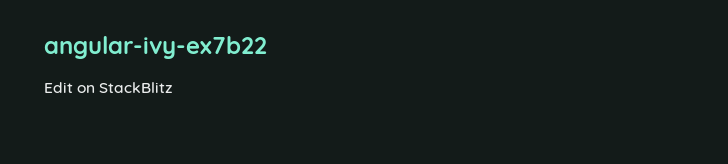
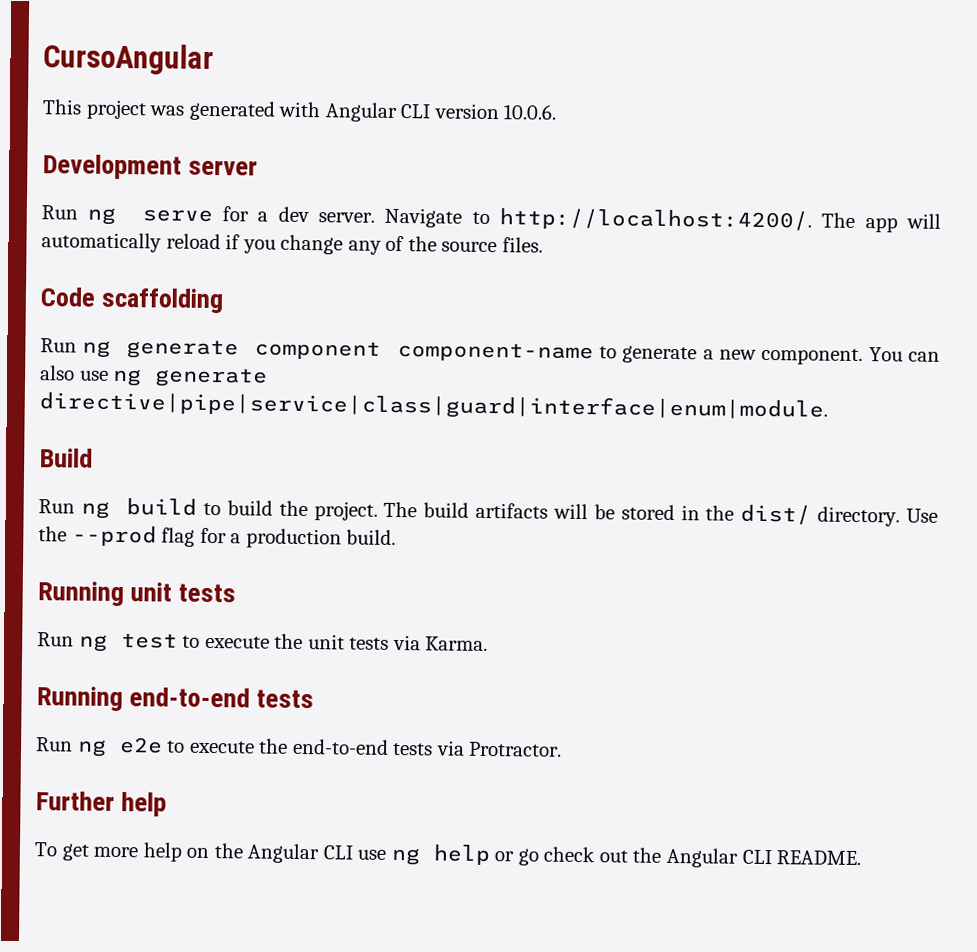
[44,36,267,59] [44,82,173,93] angular-ivy-ex7b22 // Edit on StackBlitz -> [43,43,214,75] [42,99,558,122] [42,154,259,180] [41,205,941,233] [41,232,543,255] [40,287,225,314] [40,338,940,366] [40,365,269,388] [39,391,828,422] [39,448,93,468] [38,498,938,527] [38,525,397,549] [37,581,237,607] [37,632,489,652] [36,686,315,712] [35,737,563,757] [35,791,168,817] [34,842,862,868] CursoAngular // This project was generated with Angular CLI version 10.0.6. // Development server // Run ng serve for a dev server. Navigate to http://localhost:4200/. The app will automatically reload if you change any of the source files. // Code scaffolding // Run ng generate component component-name to generate a new component. You can also use ng generate directive|pipe|service|class|guard|interface|enum|module. // Build // Run ng build to build the project. The build artifacts will be stored in the dist/ directory. Use the --prod flag for a production build. // Running unit tests // Run ng test to execute the unit tests via Karma. // Running end-to-end tests // Run ng e2e to execute the end-to-end tests via Protractor. // Further help // To get more help on the Angular CLI use ng help or go check out the Angular CLI README.

